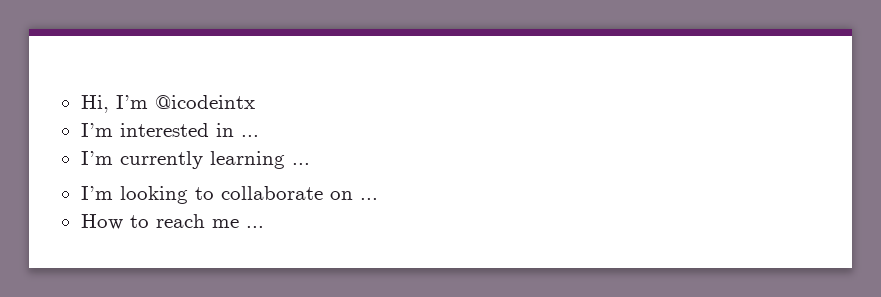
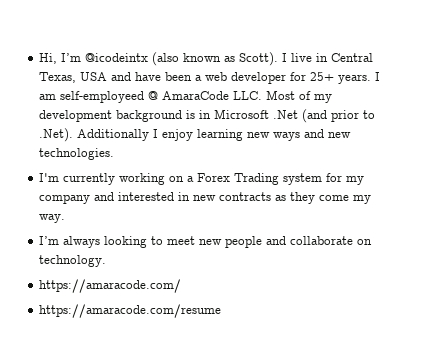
[80,123,259,137] [80,151,310,169] [80,186,113,200] // I’m interested in ... // I’m currently learning ... // I’m -> [152,52,374,66] [39,72,381,84] [39,90,333,103] [39,109,376,123] [39,128,352,142] [39,148,115,160] [39,173,365,185] [39,192,372,204] [39,214,66,223] [39,236,101,248] (also known as Scott). I live in Central Texas, USA and have been a web developer for 25+ years. I am self-employeed @ AmaraCode LLC. Most of my development background is in Microsoft .Net (and prior to .Net). Additionally I enjoy learning new ways and new technologies. // I'm currently working on a Forex Trading system for my company and interested in new contracts as they come my way. // I’m always
[220,186,378,200] [80,214,264,230] collaborate on ... // How to reach me ... -> [167,236,373,248] [39,255,107,267] [39,279,182,293] [39,304,222,318] meet new people and collaborate on technology. // https://amaracode.com/ // https://amaracode.com/resume

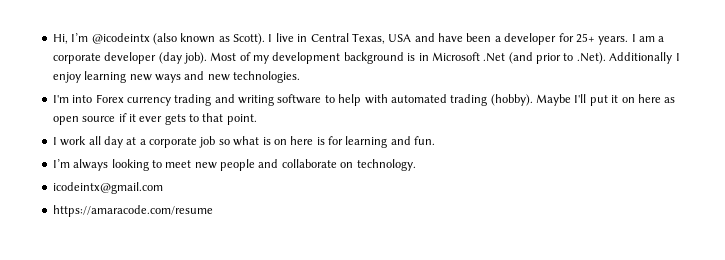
[205,72,228,81] web -> (501, 39) none
[60,91,263,103] self-employeed @ AmaraCode LLC. -> [658,36,665,42] [52,52,207,64] a corporate developer (day job).
[63,173,365,185] [39,192,372,204] [39,214,66,223] currently working on a Forex Trading system for my company and interested in new contracts as they come my way. -> [72,94,676,106] [52,113,257,125] [52,136,436,148] into Forex currency trading and writing software to help with automated trading (hobby). Maybe I'll put it on here as open source if it ever gets to that point. // I work all day at a corporate job so what is on here is for learning and fun.
[39,279,182,293] https://amaracode.com/ -> [52,182,163,194] icodeintx@gmail.com

